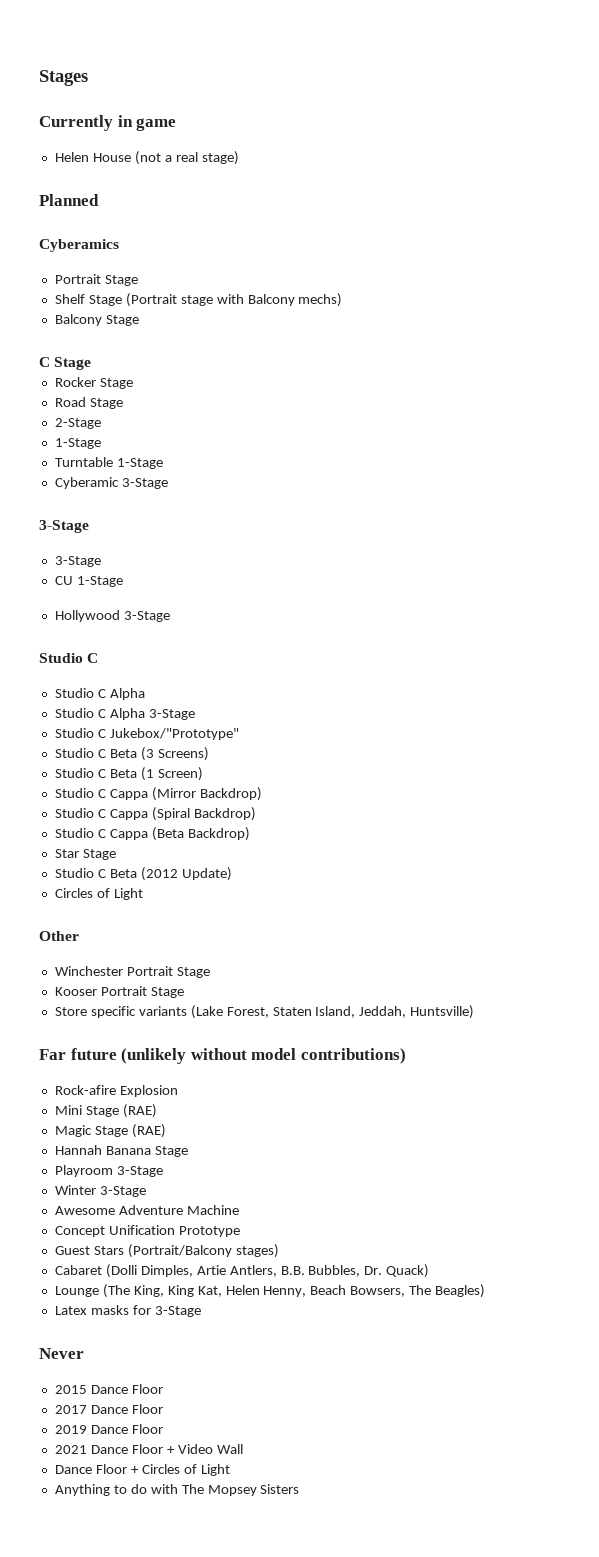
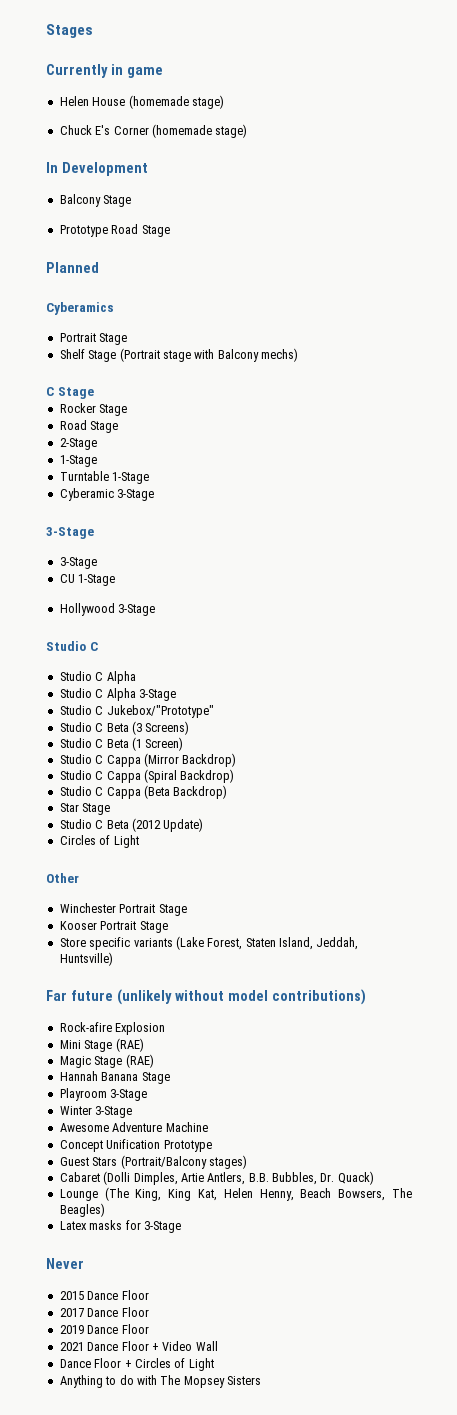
[134,151,239,165] (not a real stage) -> [128,95,224,109] [59,124,248,138] [46,162,148,176] [59,194,132,207] [59,224,170,237] (homemade stage) // Chuck E's Corner (homemade stage) // In Development // Balcony Stage // Prototype Road Stage
[54,314,139,326] // Balcony Stage -> (298, 355) none

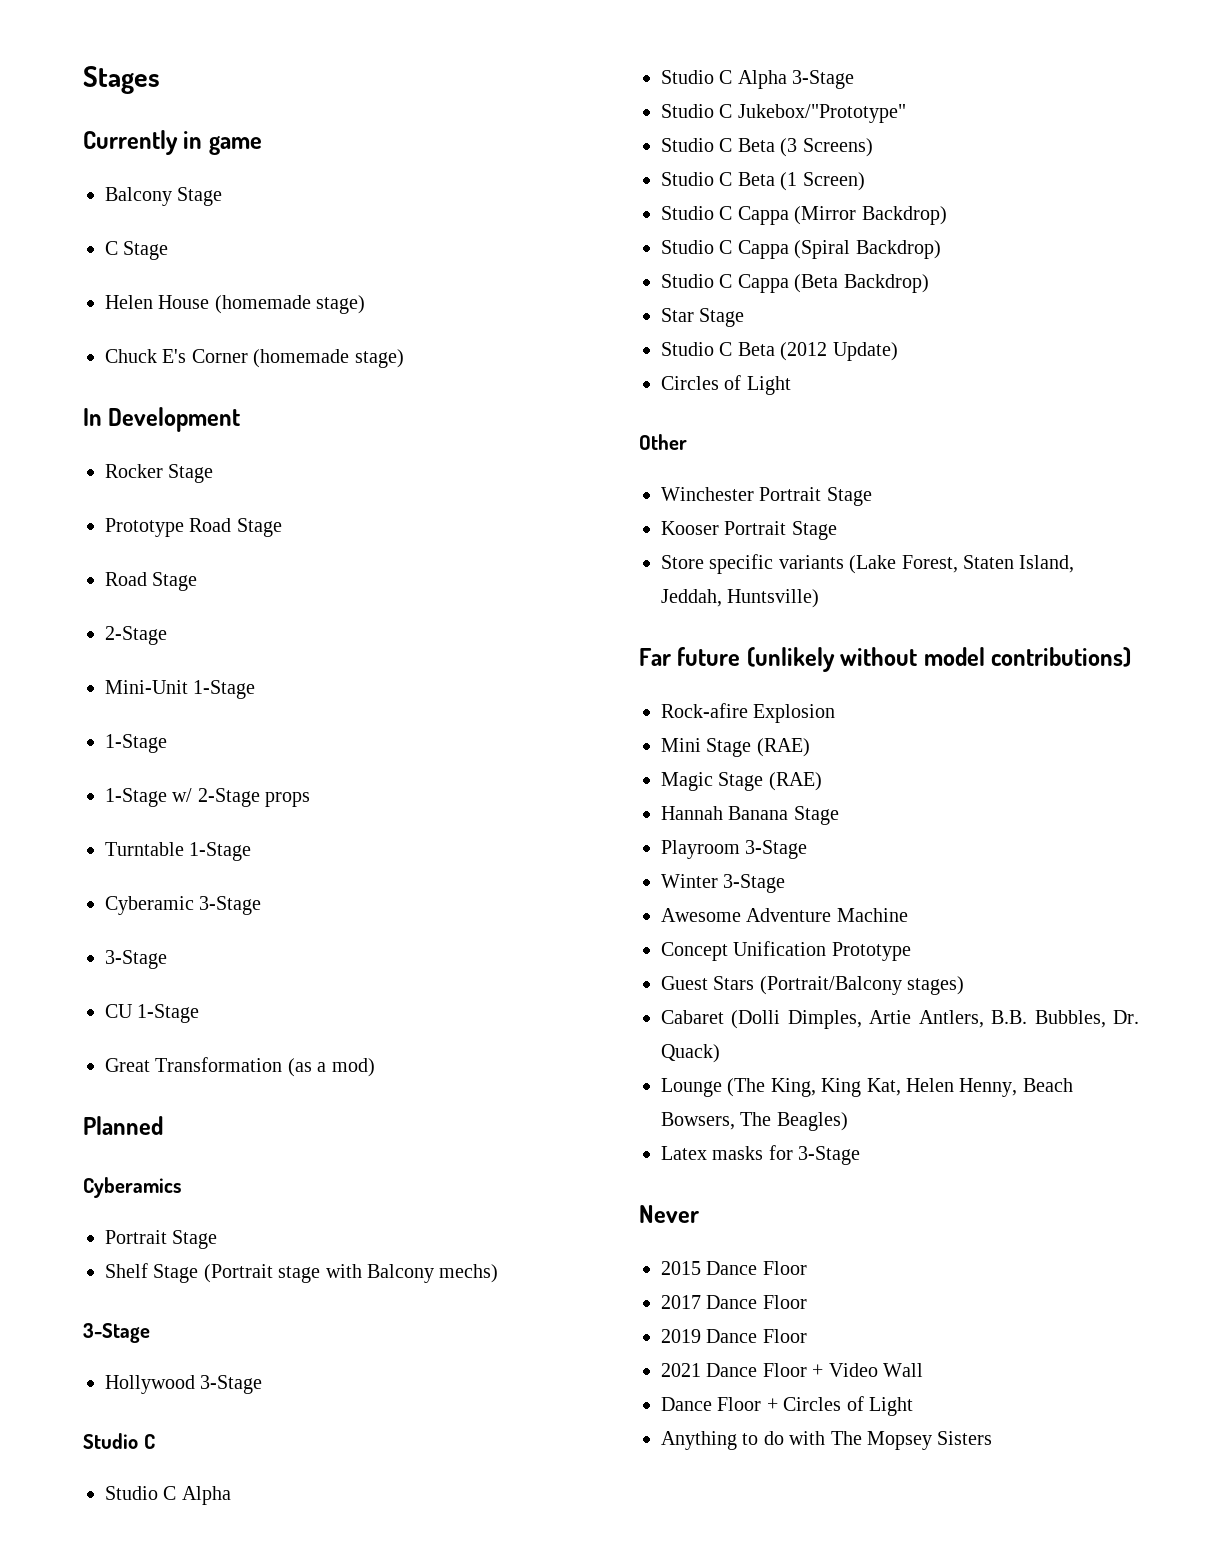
(163, 72) none -> [105,187,223,206] [105,241,169,260] // Balcony Stage // C Stage
[59,194,101,207] Balcony -> [105,464,163,478] Rocker
(170, 231) none -> [105,572,198,591] [105,626,167,645] [105,680,256,699] [105,734,167,753] [105,788,311,807] [105,842,252,861] [105,896,262,915] [105,950,167,969] [105,1004,200,1023] [105,1057,375,1077] // Road Stage // 2-Stage // Mini-Unit 1-Stage // 1-Stage // 1-Stage w/ 2-Stage props // Turntable 1-Stage // Cyberamic 3-Stage // 3-Stage // CU 1-Stage // Great Transformation (as a mod)
[46,387,94,399] [59,403,128,416] [59,420,119,433] [59,438,97,450] [59,455,97,467] [59,471,150,484] [59,488,155,501] [46,527,94,539] [59,557,97,569] [59,574,116,586] C Stage // Rocker Stage // Road Stage // 2-Stage // 1-Stage // Turntable 1-Stage // Cyberamic 3-Stage // 3-Stage // 3-Stage // CU 1-Stage -> [83,1323,150,1343] 3-Stage

